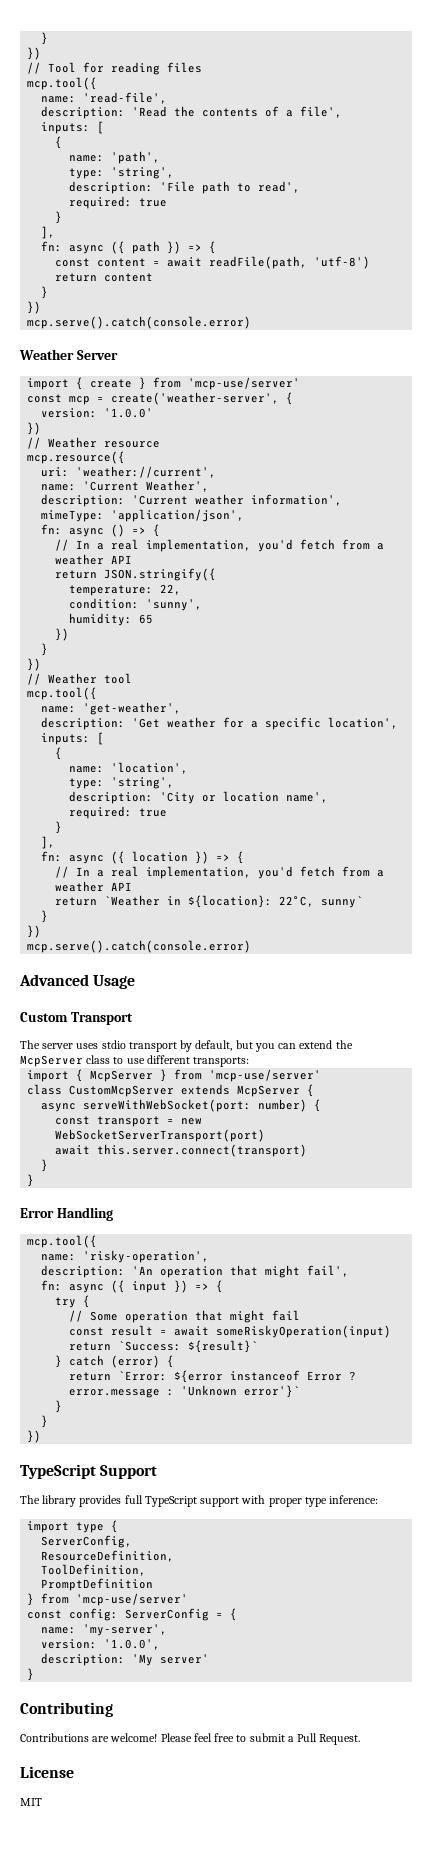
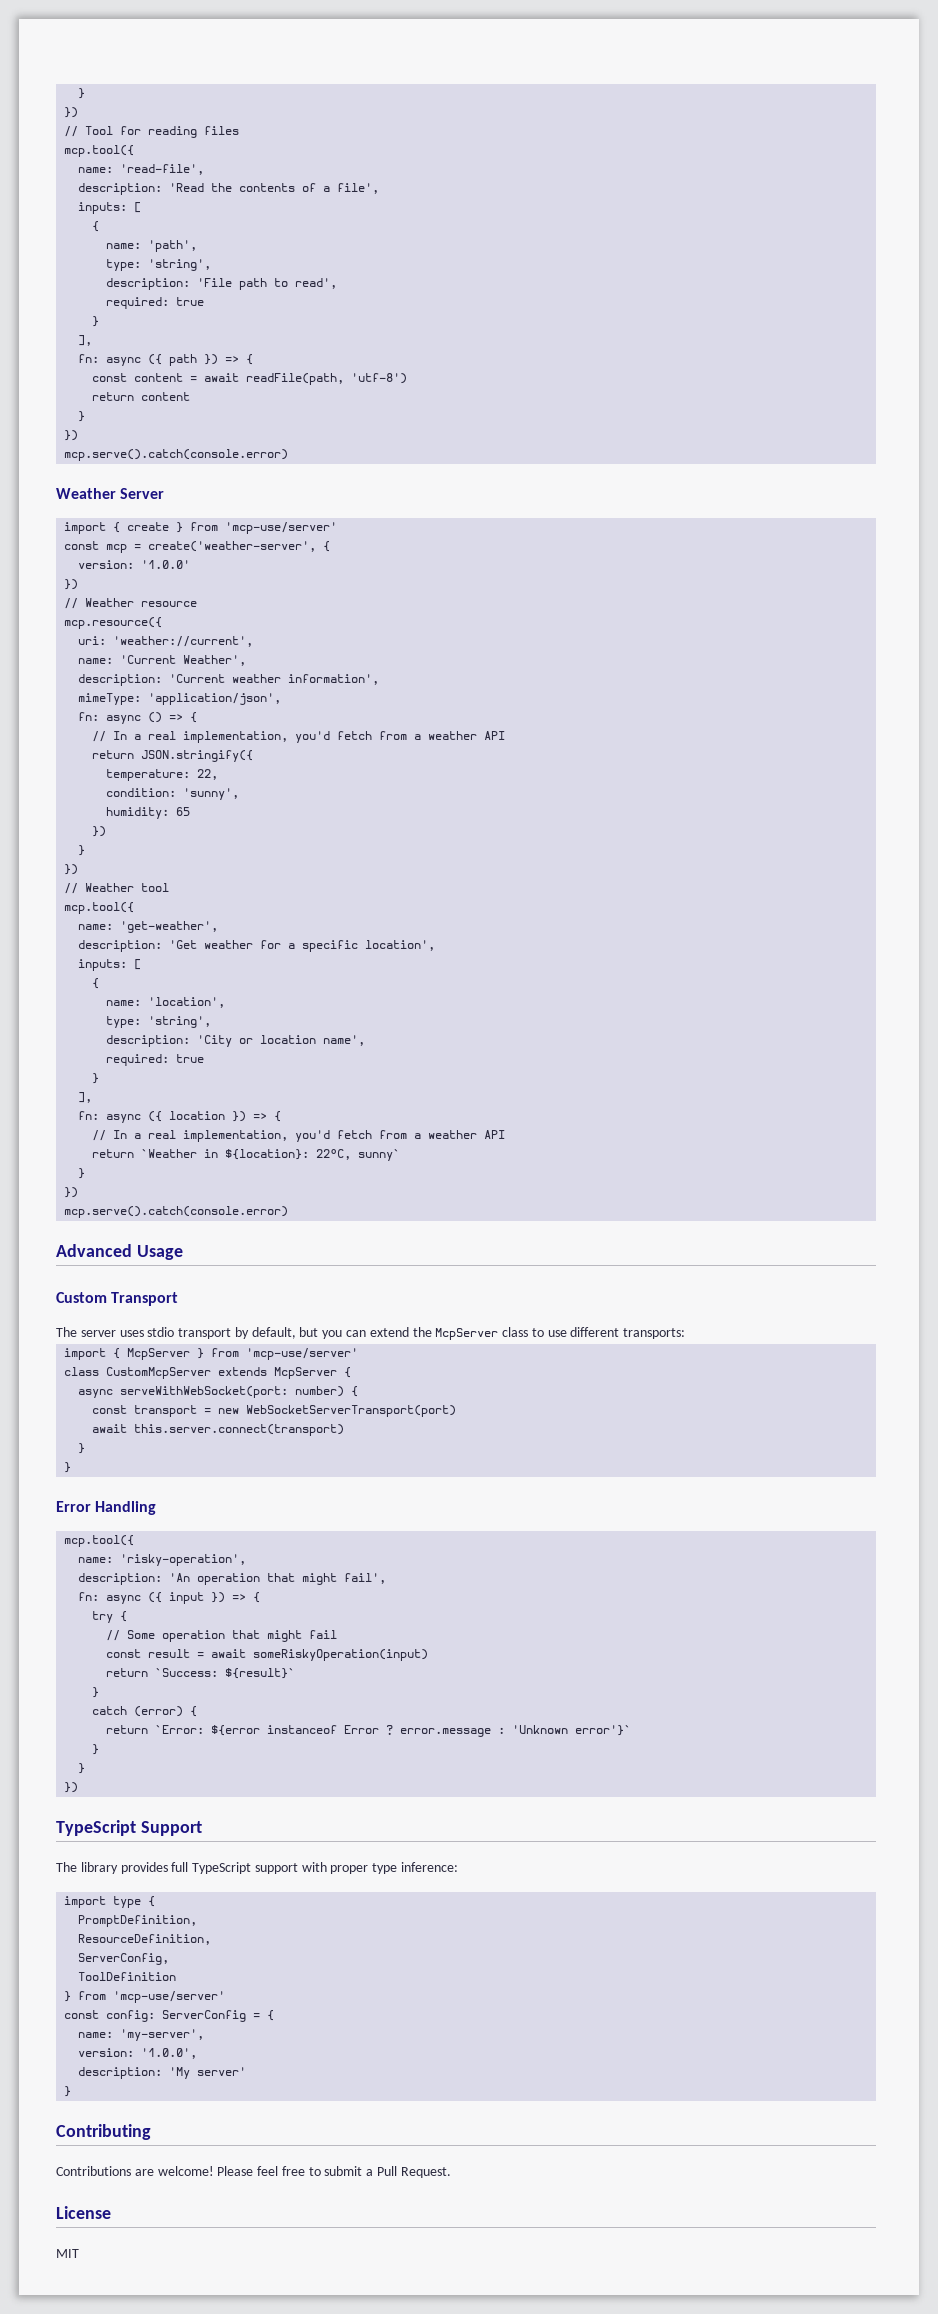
(63, 1361) none -> (100, 1692) //
[41,1535,133,1548] ServerConfig, -> [78,1915,198,1927] PromptDefinition,
[41,1564,147,1576] [41,1578,154,1591] ToolDefinition, // PromptDefinition -> [78,1953,170,1965] [78,1972,177,1981] ServerConfig, // ToolDefinition

